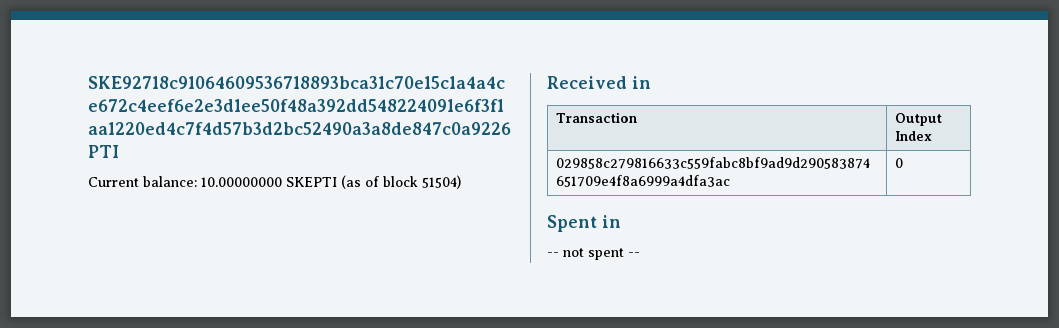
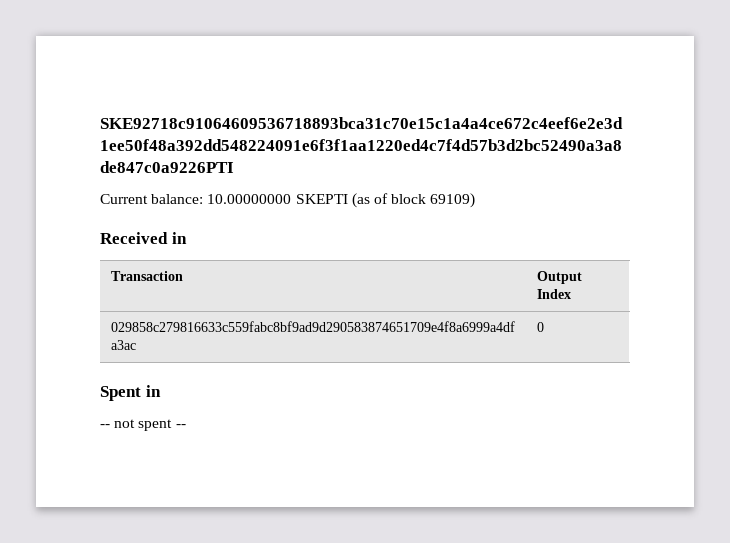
[422,175,461,189] 51504) -> [430,193,476,208] 69109)

